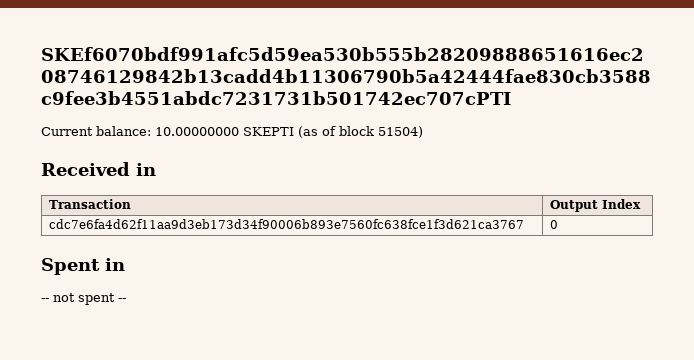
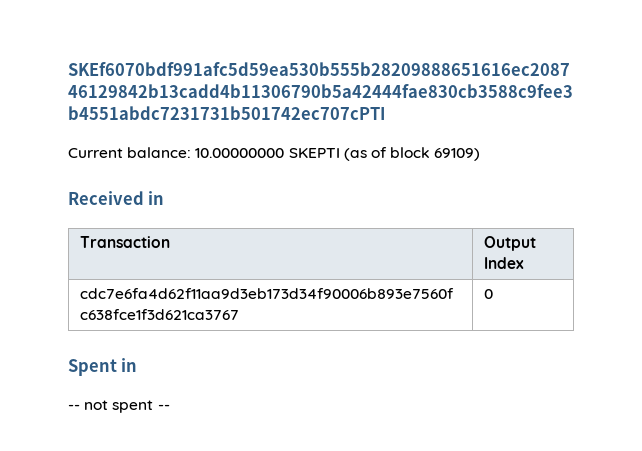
[378,126,423,138] 51504) -> [434,148,481,161] 69109)

